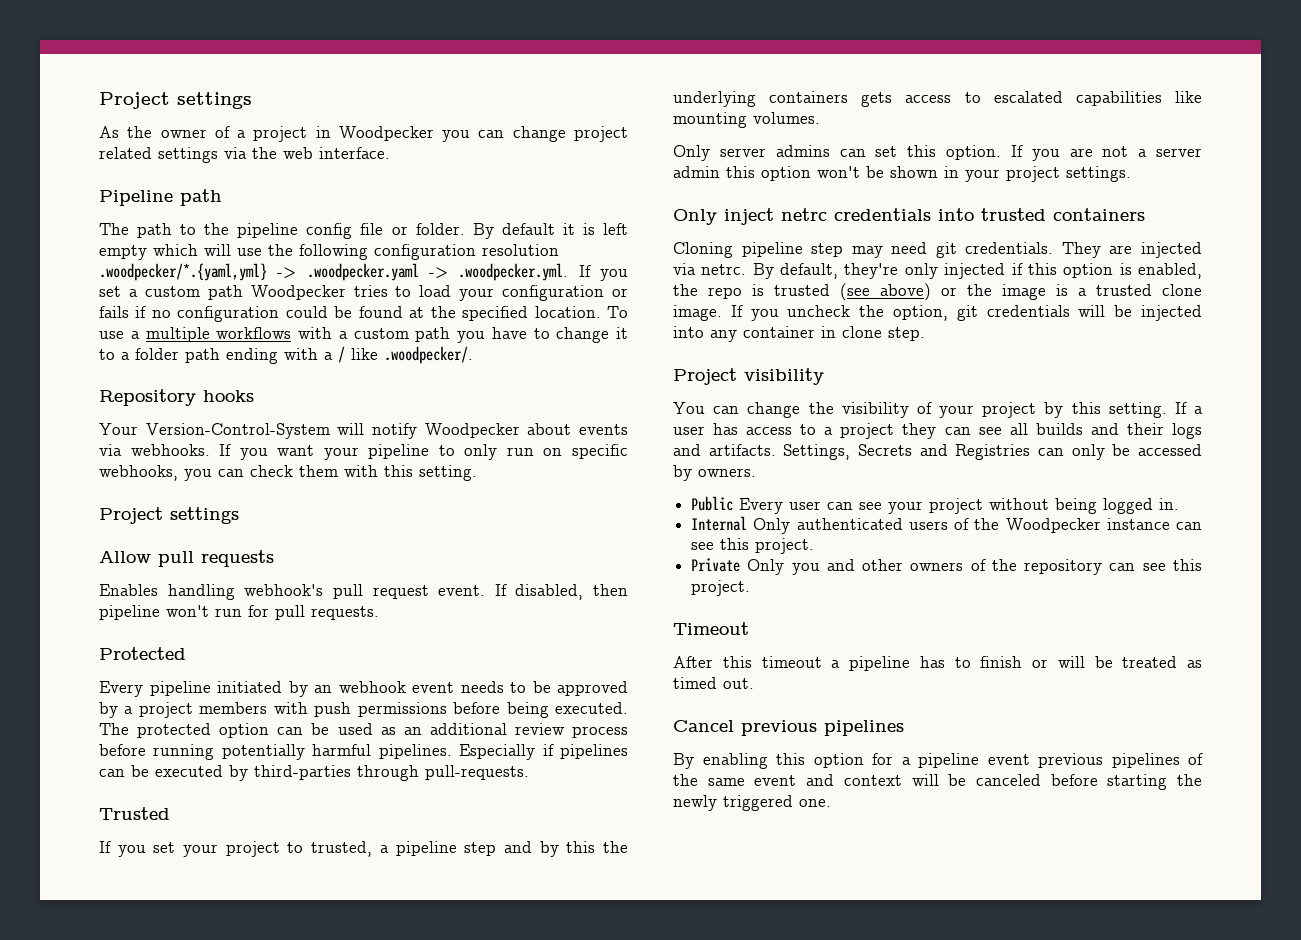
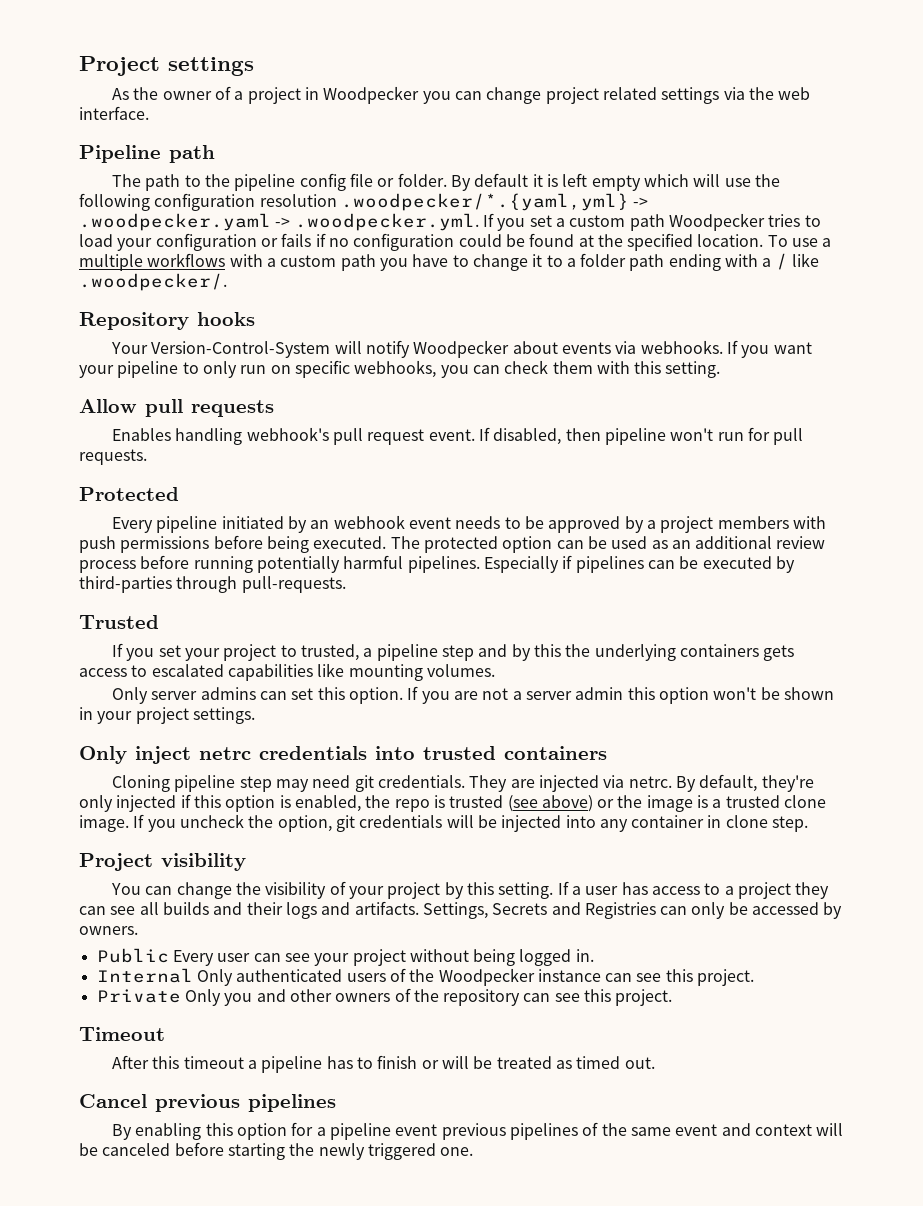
[99,507,239,524] // Project settings -> (721, 369) none

